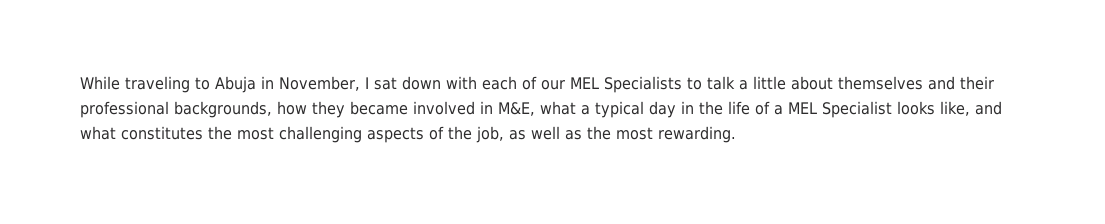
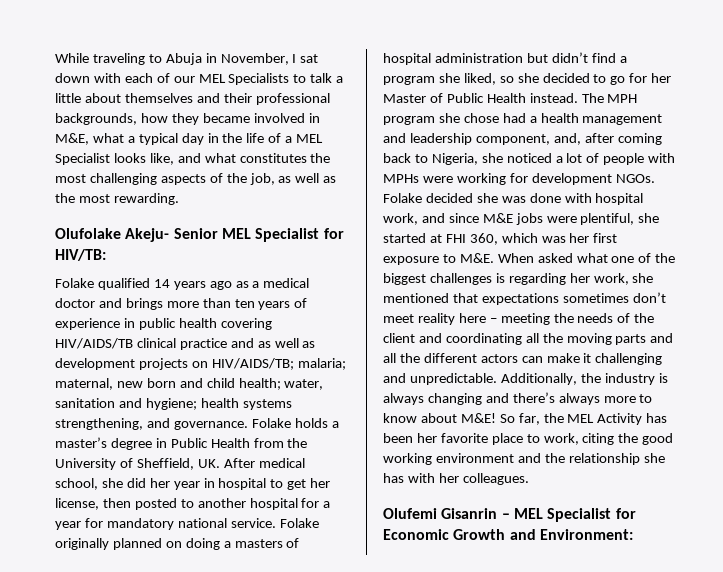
(736, 134) none -> [55,228,344,242] [55,249,106,261] [55,278,310,290] [55,298,308,310] [55,318,272,330] [55,338,316,350] [55,358,346,370] [55,378,324,390] [55,398,292,410] [55,418,339,430] [55,437,308,450] [55,458,305,470] [55,478,331,490] [55,498,331,510] [55,518,319,530] [55,538,300,550] [383,52,627,65] [383,73,672,85] [383,93,638,103] [383,113,663,125] [383,133,662,145] [383,153,676,165] [383,173,655,185] [383,193,644,205] [383,213,660,225] [383,233,618,245] [383,253,676,265] [383,273,654,285] [383,292,666,305] [383,313,655,325] [383,333,674,345] [383,353,663,365] [383,373,668,385] [383,392,653,405] [383,413,668,425] [383,433,674,445] [383,453,665,465] [383,473,529,485] [383,508,636,522] [383,529,633,540] // Olufolake Akeju- Senior MEL Specialist for HIV/TB: // Folake qualified 14 years ago as a medical doctor and brings more than ten years of experience in public health covering HIV/AIDS/TB clinical practice and as well as development projects on HIV/AIDS/TB; malaria; maternal, new born and child health; water, sanitation and hygiene; health systems strengthening, and governance. Folake holds a master’s degree in Public Health from the University of Sheffield, UK. After medical school, she did her year in hospital to get her license, then posted to another hospital for a year for mandatory national service. Folake originally planned on doing a masters of hospital administration but didn’t find a program she liked, so she decided to go for her Master of Public Health instead. The MPH program she chose had a health management and leadership component, and, after coming back to Nigeria, she noticed a lot of people with MPHs were working for development NGOs. Folake decided she was done with hospital work, and since M&E jobs were plentiful, she started at FHI 360, which was her first exposure to M&E. When asked what one of the biggest challenges is regarding her work, she mentioned that expectations sometimes don’t meet reality here – meeting the needs of the client and coordinating all the moving parts and all the different actors can make it challenging and unpredictable. Additionally, the industry is always changing and there’s always more to know about M&E! So far, the MEL Activity has been her favorite place to work, citing the good working environment and the relationship she has with her colleagues. // Olufemi Gisanrin – MEL Specialist for Economic Growth and Environment:

